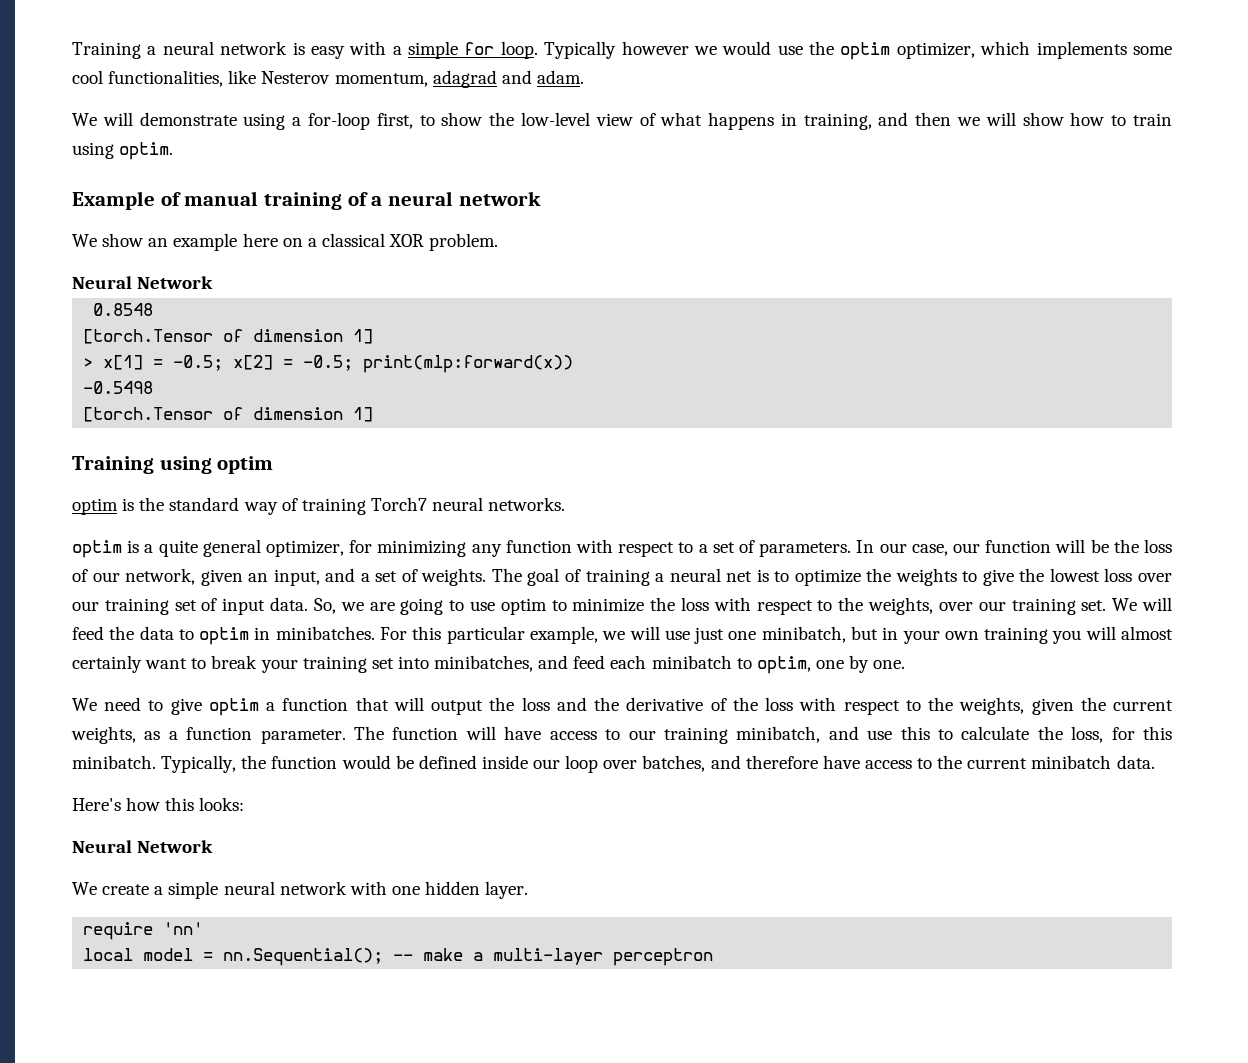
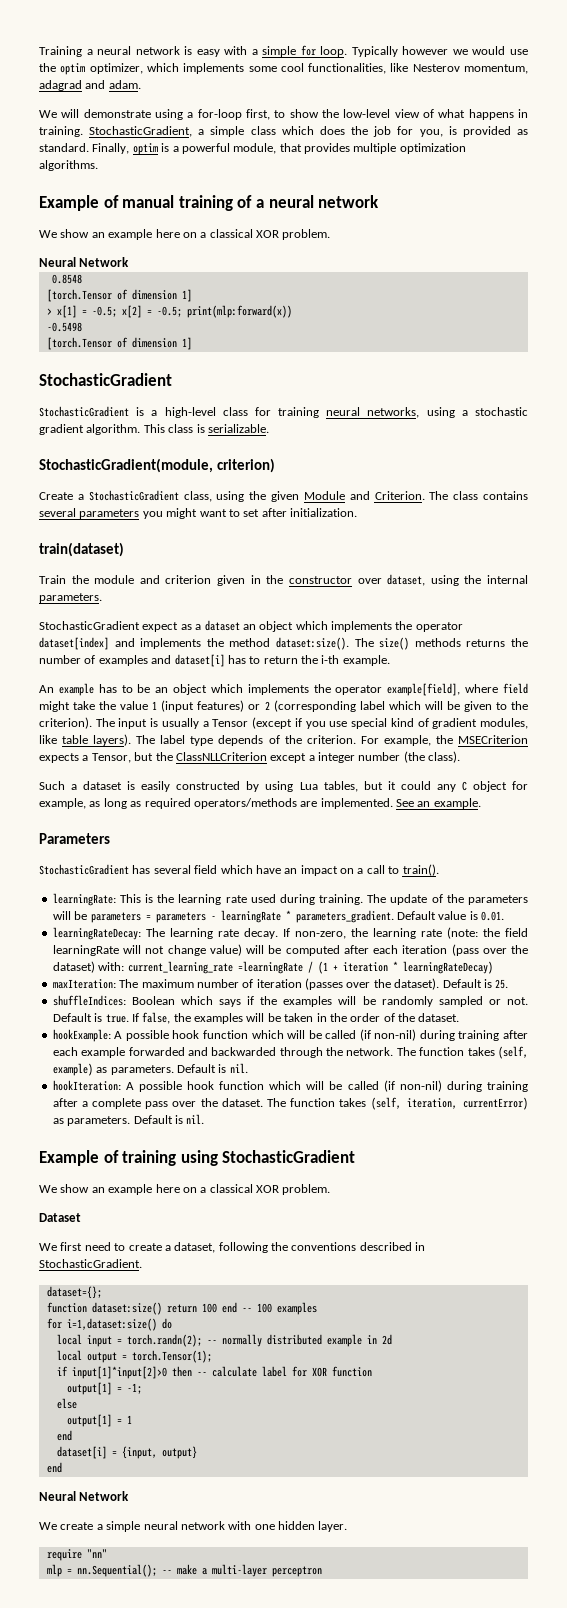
[803,112,1172,130] [72,142,174,160] training, and then we will show how to train using optim. -> [39,126,528,137] [39,143,466,155] [39,160,98,171] training. StochasticGradient, a simple class which does the job for you, is provided as standard. Finally, optim is a powerful module, that provides multiple optimization algorithms.
[72,456,274,474] [72,497,566,515] [72,539,1173,558] [72,568,1173,586] [72,597,1172,615] [72,626,1173,645] [72,655,906,674] [72,697,1174,716] [71,726,1172,744] [72,755,1155,773] [72,797,245,811] Training using optim // optim is the standard way of training Torch7 neural networks. // optim is a quite general optimizer, for minimizing any function with respect to a set of parameters. In our case, our function will be the loss of our network, given an input, and a set of weights. The goal of training a neural net is to optimize the weights to give the lowest loss over our training set of input data. So, we are going to use optim to minimize the loss with respect to the weights, over our training set. We will feed the data to optim in minibatches. For this particular example, we will use just one minibatch, but in your own training you will almost certainly want to break your training set into minibatches, and feed each minibatch to optim, one by one. // We need to give optim a function that will output the loss and the derivative of the loss with respect to the weights, given the current weights, as a function parameter. The function will have access to our training minibatch, and use this to calculate the loss, for this minibatch. Typically, the function would be defined inside our loop over batches, and therefore have access to the current minibatch data. // Here's how this looks: -> [39,373,172,386] [39,406,528,418] [39,424,269,435] [39,458,275,473] [39,490,528,502] [39,508,357,519] [39,542,124,557] [39,574,529,586] [39,593,102,603] [39,620,463,632] [39,637,529,650] [39,654,390,667] [39,683,528,696] [39,700,528,712] [39,717,528,729] [39,734,528,746] [39,751,461,763] [39,781,528,792] [39,798,481,809] [39,833,110,844] [39,864,439,876] [52,893,528,906] [52,910,504,923] [52,927,528,940] [52,944,528,956] [52,961,493,974] [52,978,509,990] [52,995,529,1007] [52,1012,460,1024] [52,1029,529,1042] [52,1046,528,1059] [52,1063,248,1076] [52,1080,529,1092] [52,1097,528,1110] [52,1114,205,1126] [39,1150,356,1166] [39,1184,331,1195] [39,1213,81,1222] [39,1242,426,1253] [39,1259,142,1268] [46,1286,102,1299] [46,1302,317,1315] [46,1318,172,1331] [56,1334,392,1347] [56,1350,212,1363] [56,1366,372,1379] [66,1382,142,1395] [56,1398,77,1409] [66,1414,132,1427] [56,1430,72,1441] [56,1446,197,1459] [46,1462,62,1473] StochasticGradient // StochasticGradient is a high-level class for training neural networks, using a stochastic gradient algorithm. This class is serializable. // StochasticGradient(module, criterion) // Create a StochasticGradient class, using the given Module and Criterion. The class contains several parameters you might want to set after initialization. // train(dataset) // Train the module and criterion given in the constructor over dataset, using the internal parameters. // StochasticGradient expect as a dataset an object which implements the operator dataset[index] and implements the method dataset:size(). The size() methods returns the number of examples and dataset[i] has to return the i-th example. // An example has to be an object which implements the operator example[field], where field might take the value 1 (input features) or 2 (corresponding label which will be given to the criterion). The input is usually a Tensor (except if you use special kind of gradient modules, like table layers). The label type depends of the criterion. For example, the MSECriterion expects a Tensor, but the ClassNLLCriterion except a integer number (the class). // Such a dataset is easily constructed by using Lua tables, but it could any C object for example, as long as required operators/methods are implemented. See an example. // Parameters // StochasticGradient has several field which have an impact on a call to train(). // learningRate: This is the learning rate used during training. The update of the parameters will be parameters = parameters - learningRate * parameters_gradient. Default value is 0.01. // learningRateDecay: The learning rate decay. If non-zero, the learning rate (note: the field learningRate will not change value) will be computed after each iteration (pass over the dataset) with: current_learning_rate =learningRate / (1 + iteration * learningRateDecay) // maxIteration: The maximum number of iteration (passes over the dataset). Default is 25. // shuffleIndices: Boolean which says if the examples will be randomly sampled or not. Default is true. If false, the examples will be taken in the order of the dataset. // hookExample: A possible hook function which will be called (if non-nil) during training after each example forwarded and backwarded through the network. The function takes (self, example) as parameters. Default is nil. // hookIteration: A possible hook function which will be called (if non-nil) during training after a complete pass over the dataset. The function takes (self, iteration, currentError) as parameters. Default is nil. // Example of training using StochasticGradient // We show an example here on a classical XOR problem. // Dataset // We first need to create a dataset, following the conventions described in StochasticGradient. // dataset={}; // function dataset:size() return 100 end -- 100 examples // for i=1,dataset:size() do // local input = torch.randn(2); -- normally distributed example in 2d // local output = torch.Tensor(1); // if input[1]*input[2]>0 then -- calculate label for XOR function // output[1] = -1; // else // output[1] = 1 // end // dataset[i] = {input, output} // end
[163,922,204,935] [83,948,194,961] 'nn' // local model -> [86,1549,107,1558] [46,1564,62,1577] "nn" // mlp

